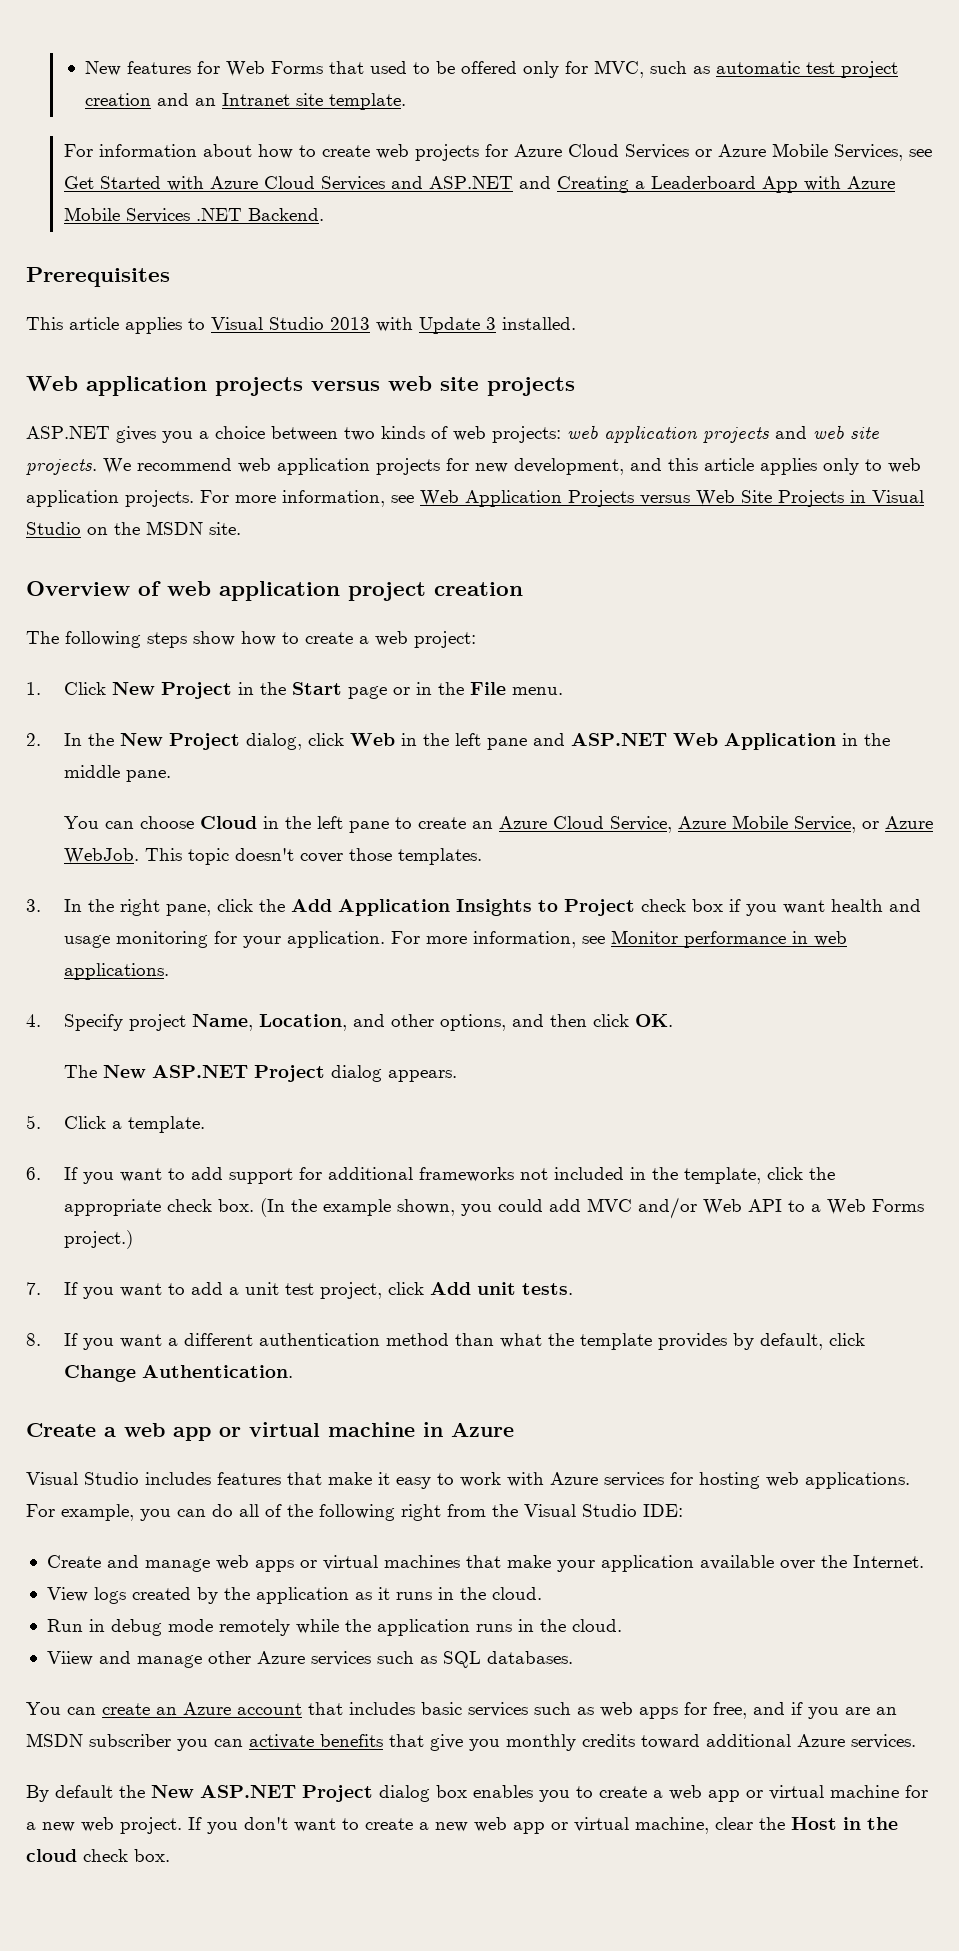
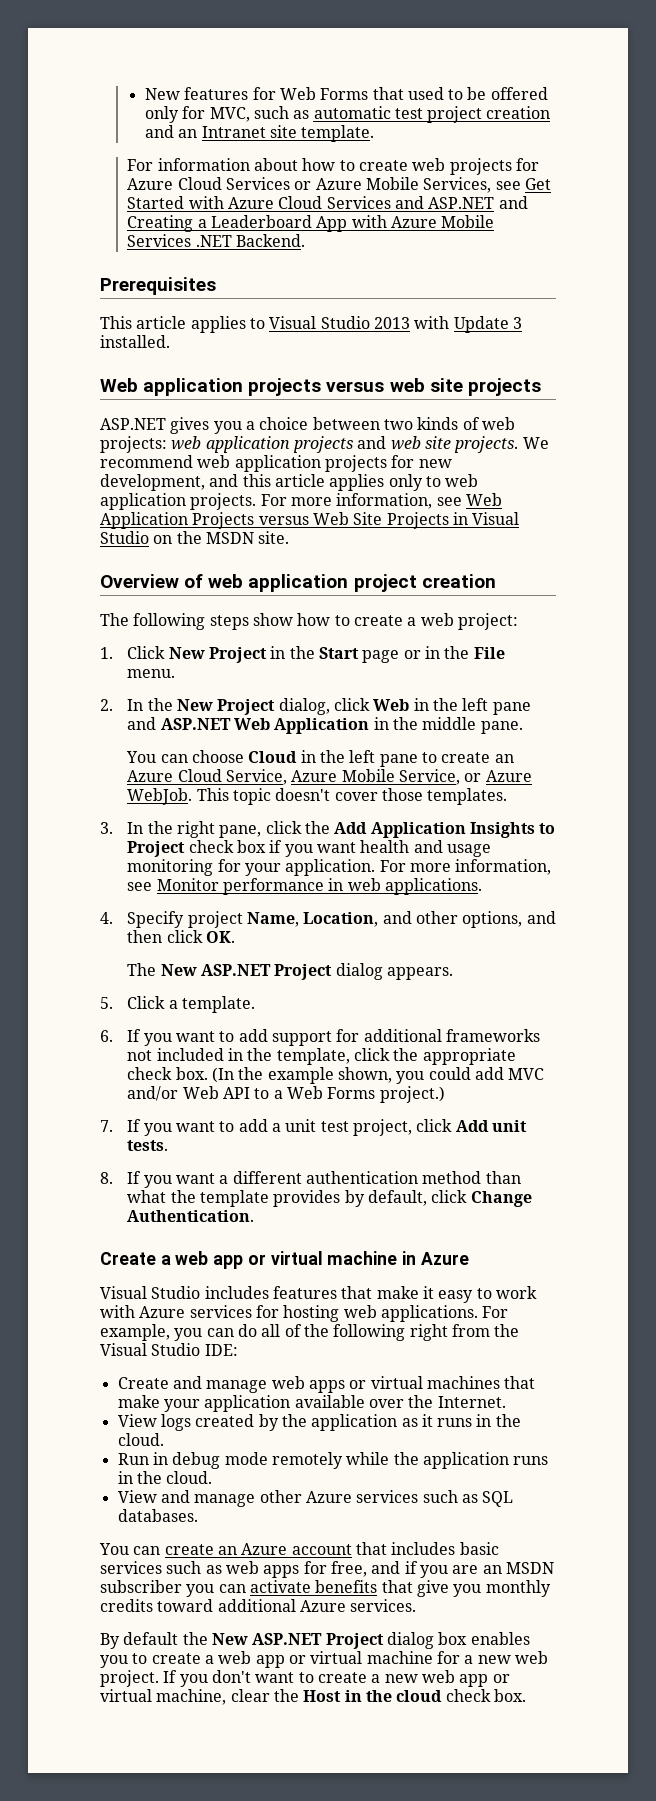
[46,1651,93,1666] Viiew -> [117,1490,157,1503] View

